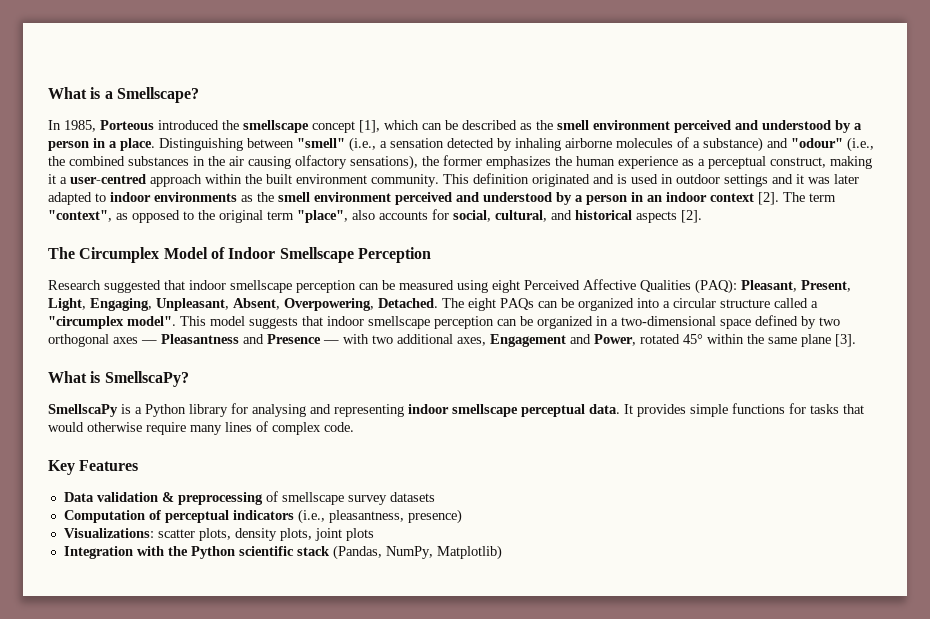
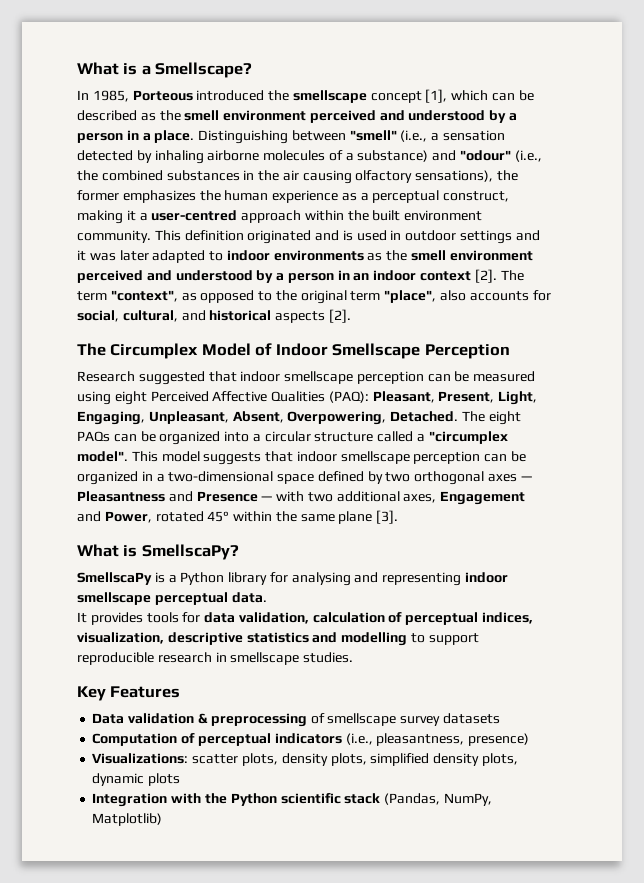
(620, 409) none -> (267, 597) //
[690,403,864,417] [48,421,354,435] simple functions for tasks that would otherwise require many lines of complex code. -> [146,612,534,625] [77,632,479,646] [77,652,354,665] tools for data validation, calculation of perceptual indices, visualization, descriptive statistics and modelling to support reproducible research in smellscape studies.
[314,528,342,541] joint -> [370,753,518,766] [92,773,145,786] simplified density plots, dynamic

